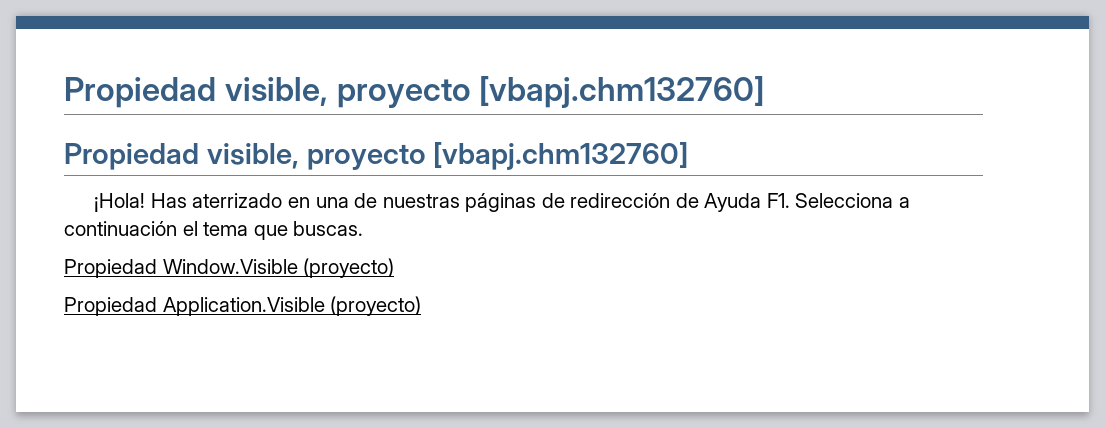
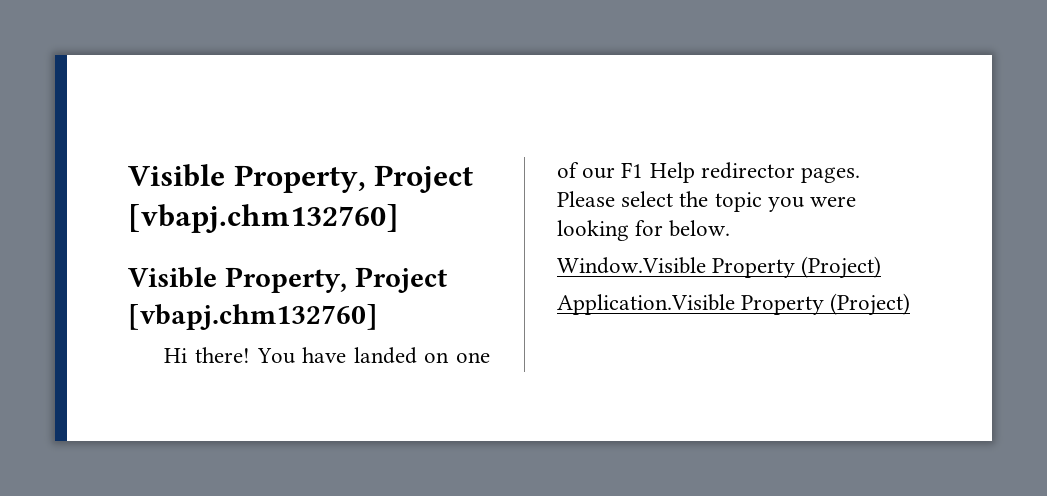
[64,76,765,108] [64,142,689,170] [94,193,910,212] [64,221,364,240] [64,258,395,278] [64,296,422,316] Propiedad visible, proyecto [vbapj.chm132760] // Propiedad visible, proyecto [vbapj.chm132760] // ¡Hola! Has aterrizado en una de nuestras páginas de redirección de Ayuda F1. Selecciona a continuación el tema que buscas. // Propiedad Window.Visible (proyecto) // Propiedad Application.Visible (proyecto) -> [128,164,474,193] [128,204,399,233] [128,267,447,293] [128,304,378,330] [164,347,491,364] [557,162,861,183] [557,191,857,212] [557,220,731,241] [557,256,882,279] [557,293,911,316] Visible Property, Project [vbapj.chm132760] // Visible Property, Project [vbapj.chm132760] // Hi there! You have landed on one of our F1 Help redirector pages. Please select the topic you were looking for below. // Window.Visible Property (Project) // Application.Visible Property (Project)

